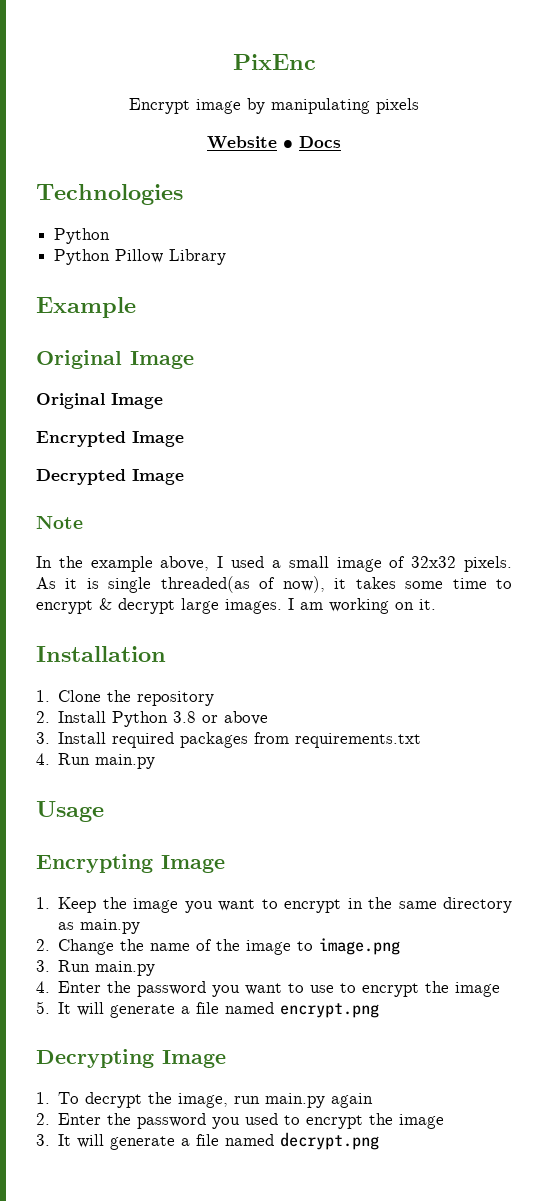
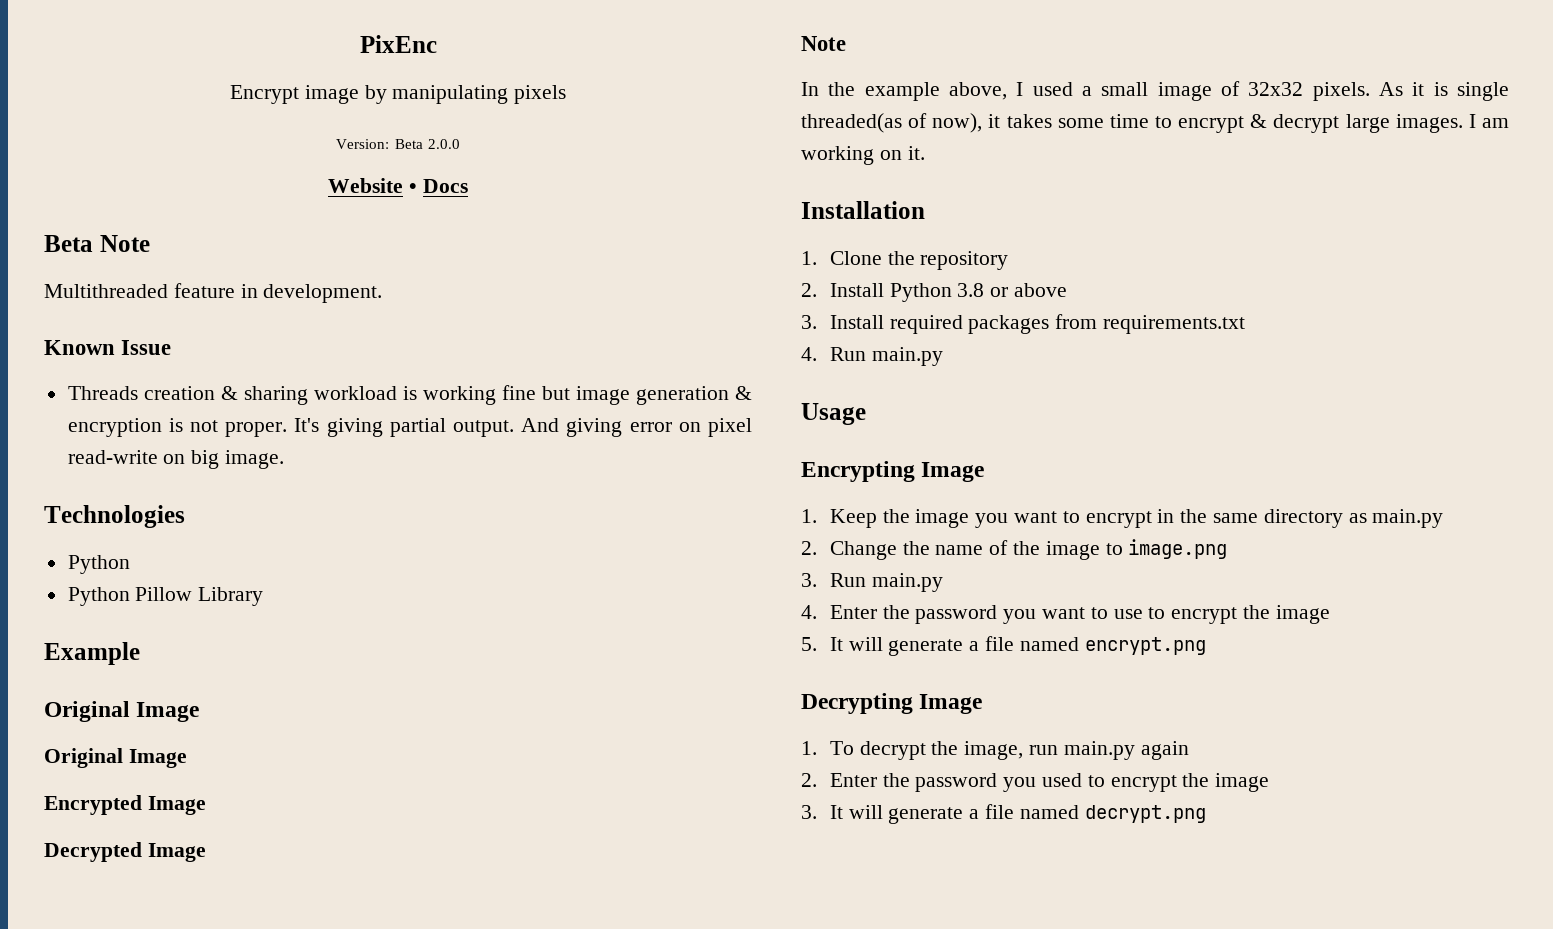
(419, 106) none -> [335,139,461,149] // Version: Beta 2.0.0
(341, 142) none -> [44,235,150,252] [44,283,383,303] [44,340,172,355] [67,385,752,405] [67,418,752,437] [67,450,285,469] // Beta Note // Multithreaded feature in development. // Known Issue // Threads creation & sharing workload is working fine but image generation & encryption is not proper. It's giving partial output. And giving error on pixel read-write on big image.

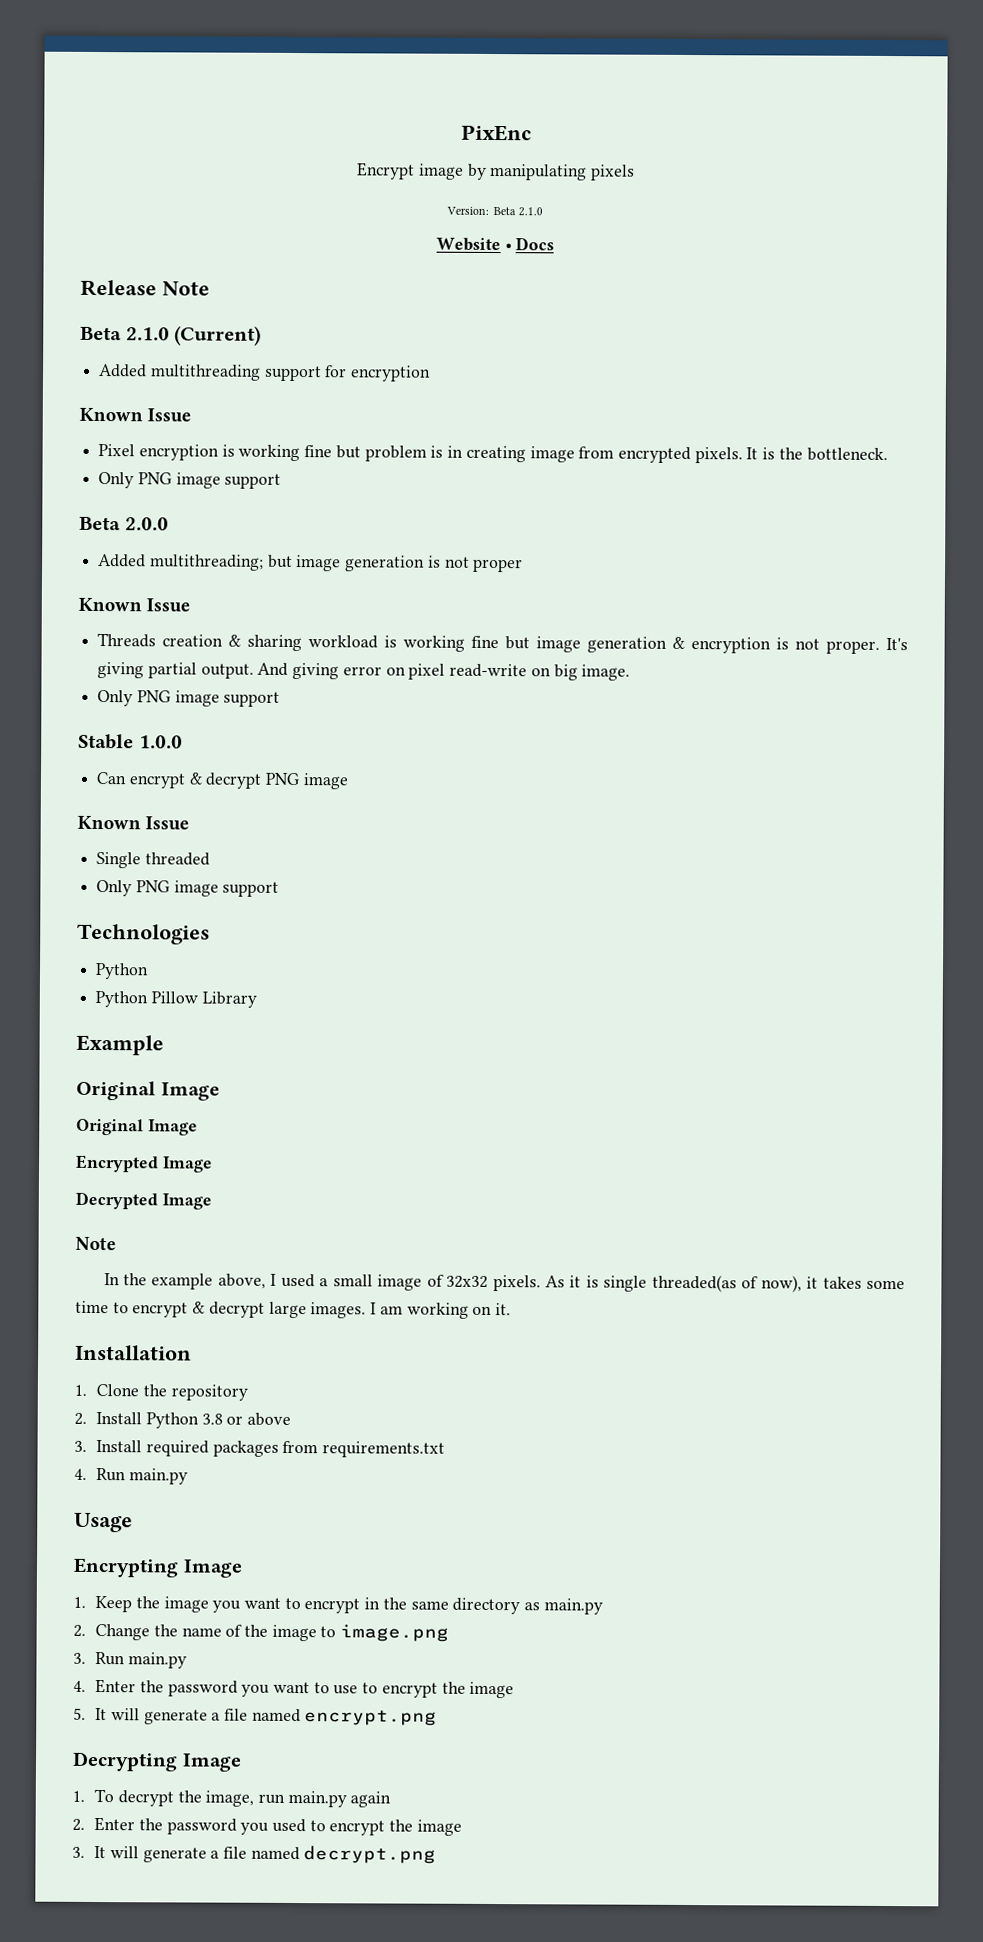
[428,139,461,149] 2.0.0 -> [518,207,544,217] 2.1.0
[44,235,150,252] [44,283,383,303] Beta Note // Multithreaded feature in development. -> [80,279,210,297] [80,325,262,346] [99,364,432,382] [79,407,192,423] [98,444,888,464] [98,472,282,489] [79,516,169,531] [98,554,524,573] Release Note // Beta 2.1.0 (Current) // Added multithreading support for encryption // Known Issue // Pixel encryption is working fine but problem is in creating image from encrypted pixels. It is the bottleneck. // Only PNG image support // Beta 2.0.0 // Added multithreading; but image generation is not proper
(285, 459) none -> [97,690,281,707] [78,733,183,750] [96,772,348,790] [77,815,190,831] [96,851,210,869] [96,879,280,897] // Only PNG image support // Stable 1.0.0 // Can encrypt & decrypt PNG image // Known Issue // Single threaded // Only PNG image support

